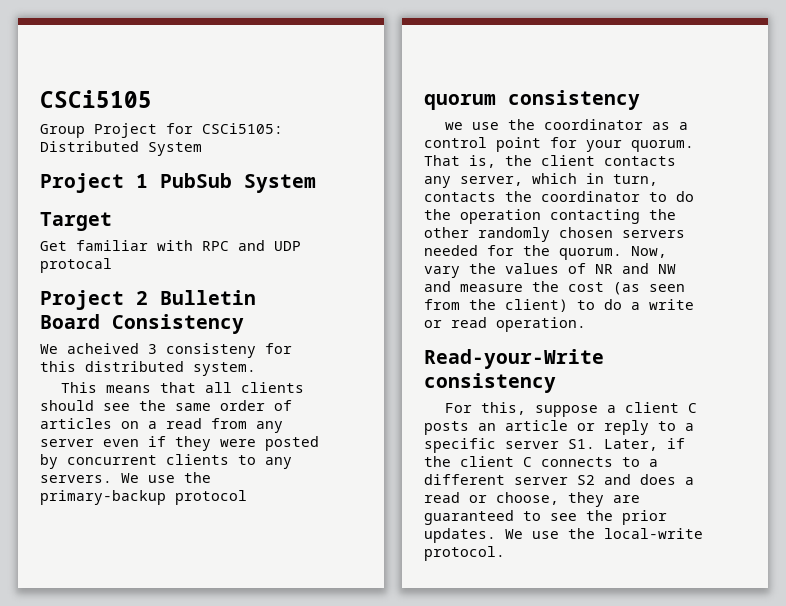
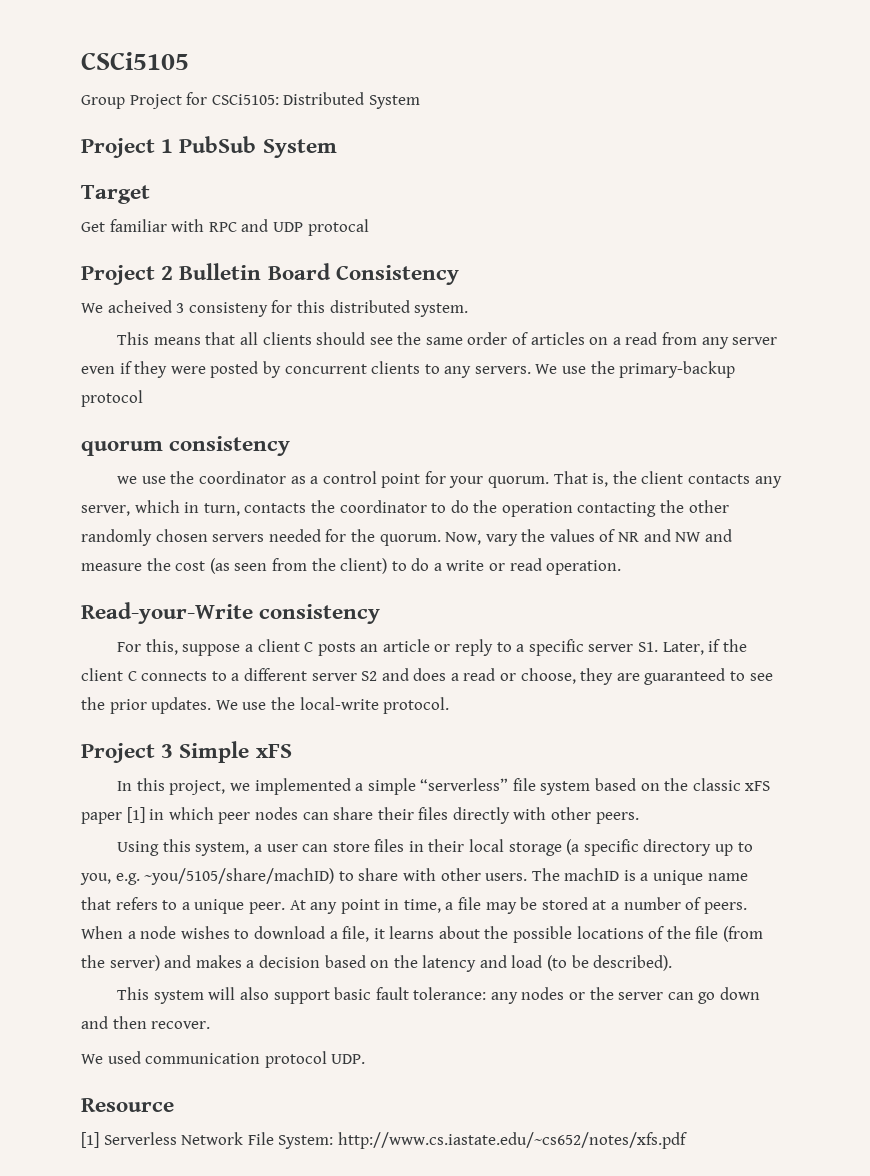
(505, 553) none -> [81,741,292,763] [117,778,771,795] [81,807,639,824] [117,839,753,856] [80,868,748,885] [81,897,747,914] [81,926,764,943] [81,955,673,972] [117,987,760,1004] [81,1016,211,1029] [81,1051,366,1068] [81,1098,174,1112] [81,1132,687,1149] // Project 3 Simple xFS // In this project, we implemented a simple “serverless” file system based on the classic xFS paper [1] in which peer nodes can share their files directly with other peers. // Using this system, a user can store files in their local storage (a specific directory up to you, e.g. ~you/5105/share/machID) to share with other users. The machID is a unique name that refers to a unique peer. At any point in time, a file may be stored at a number of peers. When a node wishes to download a file, it learns about the possible locations of the file (from the server) and makes a decision based on the latency and load (to be described). // This system will also support basic fault tolerance: any nodes or the server can go down and then recover. // We used communication protocol UDP. // Resource // [1] Serverless Network File System: http://www.cs.iastate.edu/~cs652/notes/xfs.pdf

